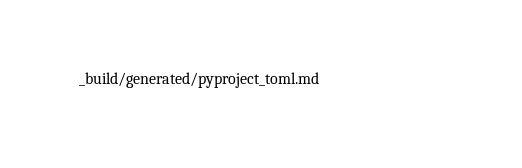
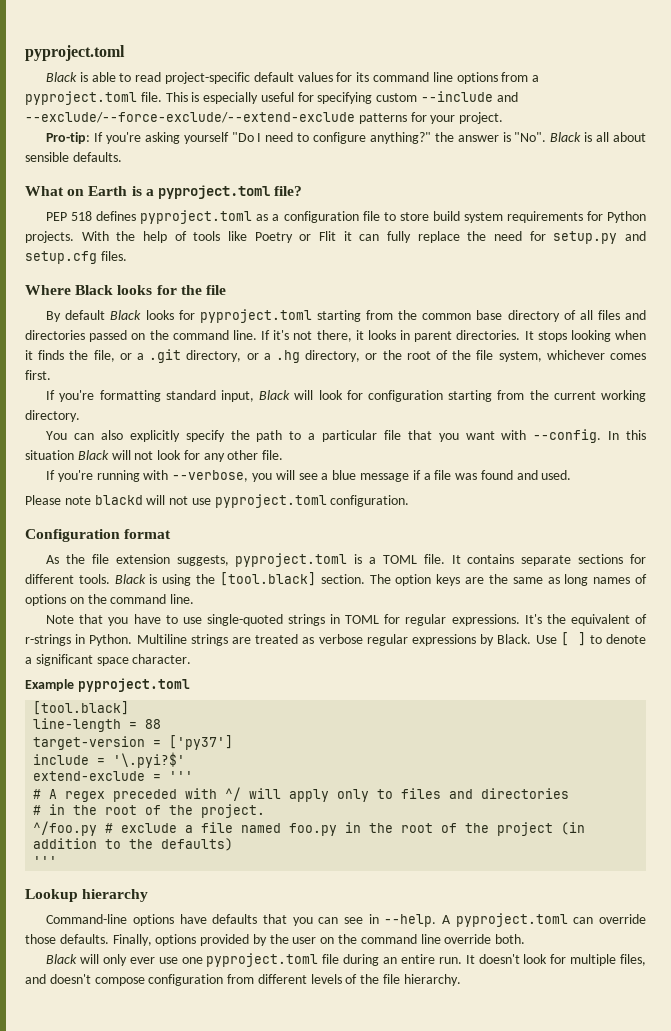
[79,72,319,88] _build/generated/pyproject_toml.md -> [25,45,125,61] [46,72,540,84] [25,91,518,105] [25,112,504,124] [46,132,647,144] [25,152,122,162] [25,185,303,199] [46,210,646,224] [25,231,646,244] [25,251,127,264] [25,285,226,295] [46,309,647,323] [25,330,646,342] [25,349,646,363] [25,370,51,380] [46,390,646,402] [25,410,80,422] [46,429,646,443] [25,450,284,462] [46,470,572,482] [25,494,410,508] [25,529,172,542] [46,553,646,567] [25,572,648,586] [25,594,195,606] [46,614,647,626] [25,632,646,646] [25,654,192,666] [25,678,190,692] [33,701,130,715] [33,718,162,732] [33,735,234,750] [33,752,186,768] [33,771,194,781] [33,787,570,802] [33,804,266,818] [33,821,586,836] [33,838,234,851] [33,856,58,866] [25,889,149,902] [46,913,646,927] [25,934,526,946] [46,953,646,967] [25,974,461,986] pyproject.toml // Black is able to read project-specific default values for its command line options from a pyproject.toml file. This is especially useful for specifying custom --include and --exclude/--force-exclude/--extend-exclude patterns for your project. // Pro-tip: If you're asking yourself "Do I need to configure anything?" the answer is "No". Black is all about sensible defaults. // What on Earth is a pyproject.toml file? // PEP 518 defines pyproject.toml as a configuration file to store build system requirements for Python projects. With the help of tools like Poetry or Flit it can fully replace the need for setup.py and setup.cfg files. // Where Black looks for the file // By default Black looks for pyproject.toml starting from the common base directory of all files and directories passed on the command line. If it's not there, it looks in parent directories. It stops looking when it finds the file, or a .git directory, or a .hg directory, or the root of the file system, whichever comes first. // If you're formatting standard input, Black will look for configuration starting from the current working directory. // You can also explicitly specify the path to a particular file that you want with --config. In this situation Black will not look for any other file. // If you're running with --verbose, you will see a blue message if a file was found and used. // Please note blackd will not use pyproject.toml configuration. // Configuration format // As the file extension suggests, pyproject.toml is a TOML file. It contains separate sections for different tools. Black is using the [tool.black] section. The option keys are the same as long names of options on the command line. // Note that you have to use single-quoted strings in TOML for regular expressions. It's the equivalent of r-strings in Python. Multiline strings are treated as verbose regular expressions by Black. Use [ ] to denote a significant space character. // Example pyproject.toml // [tool.black] // line-length = 88 // target-version = ['py37'] // include = '\.pyi?$' // extend-exclude = ''' // # A regex preceded with ^/ will apply only to files and directories // # in the root of the project. // ^/foo.py # exclude a file named foo.py in the root of the project (in addition to the defaults) // ''' // Lookup hierarchy // Command-line options have defaults that you can see in --help. A pyproject.toml can override those defaults. Finally, options provided by the user on the command line override both. // Black will only ever use one pyproject.toml file during an entire run. It doesn't look for multiple files, and doesn't compose configuration from different levels of the file hierarchy.

